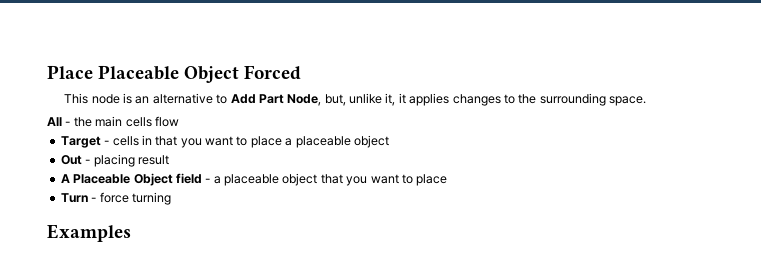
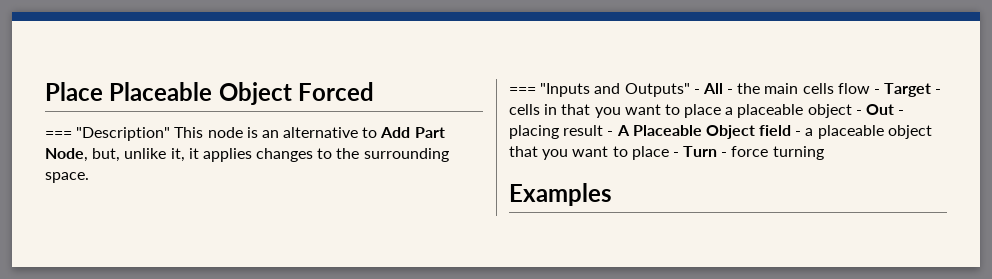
(302, 72) none -> [45,127,171,141] === "Description"
(647, 101) none -> [509,83,700,97] === "Inputs and Outputs" -
(179, 121) // -> [874,89,881,94] -
(389, 141) // -> [855,110,862,115] -
(169, 160) // -> [607,131,614,136] -
(448, 180) // -> [672,152,679,157] -

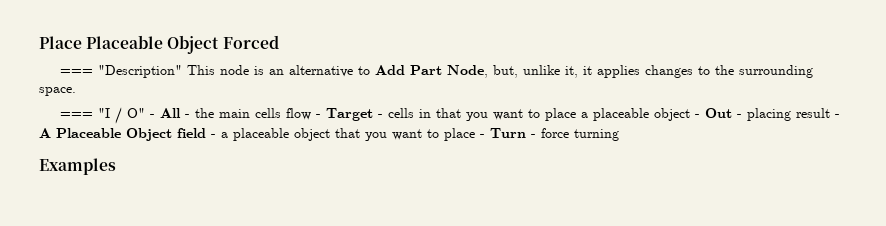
[540,83,690,97] "Inputs and Outputs" -> [98,107,146,124] "I / O"

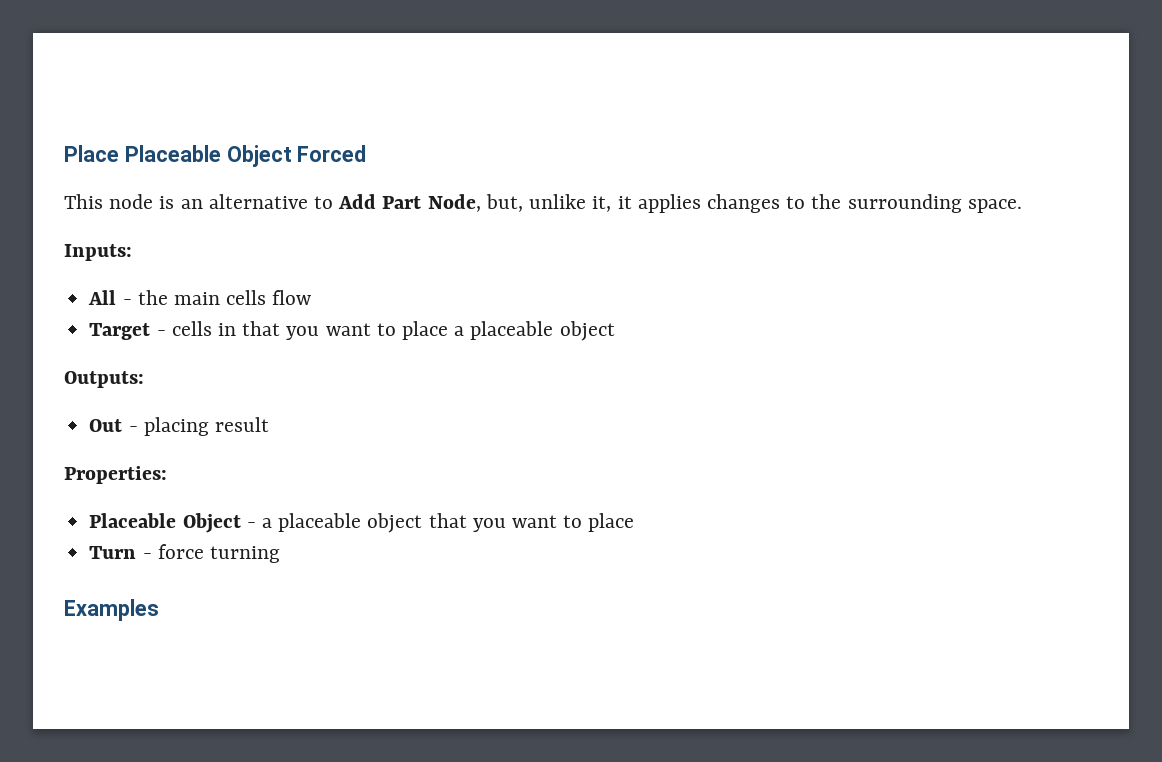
[60,65,183,78] === "Description" -> (367, 153) none
[60,107,156,124] === "I / O" - -> [64,244,132,261] Inputs: //
[316,114,322,118] - -> (312, 297) //
[695,114,701,118] - -> [64,371,144,388] // Outputs: //
[835,114,841,118] [39,128,206,141] - A Placeable Object field -> [64,466,167,484] [89,513,241,533] // Properties: // Placeable Object
[480,134,485,138] - -> (635, 522) //

